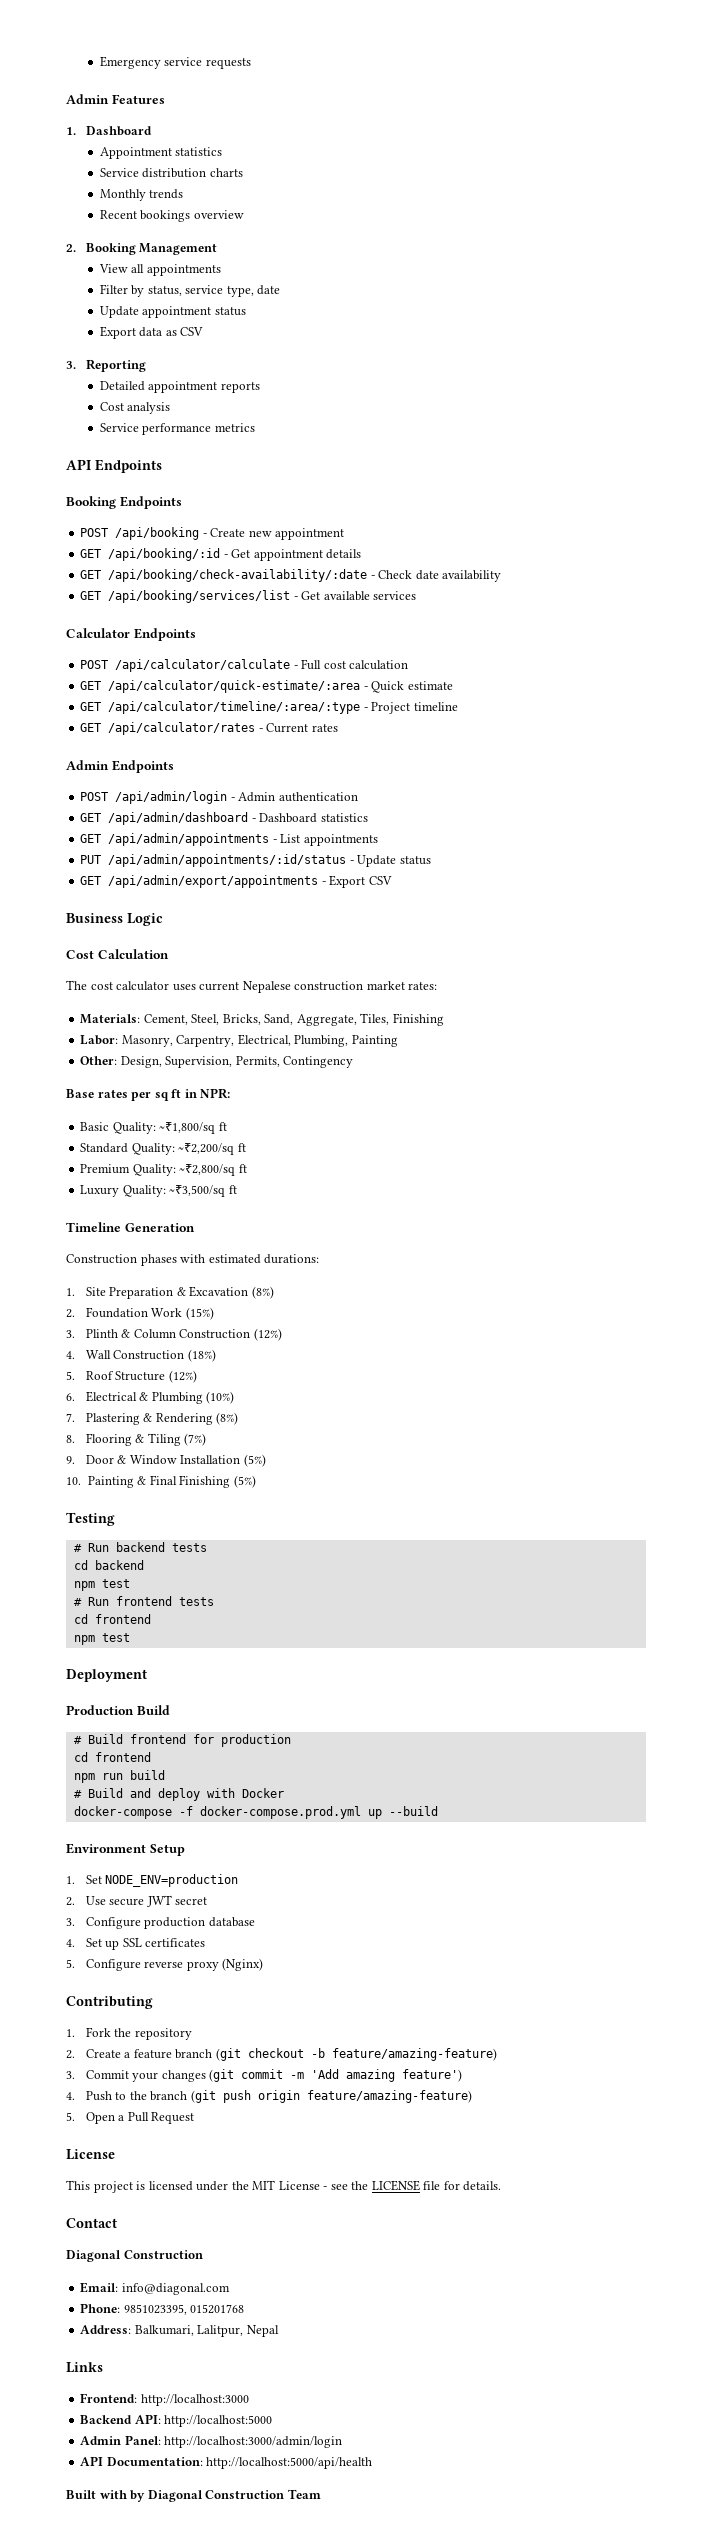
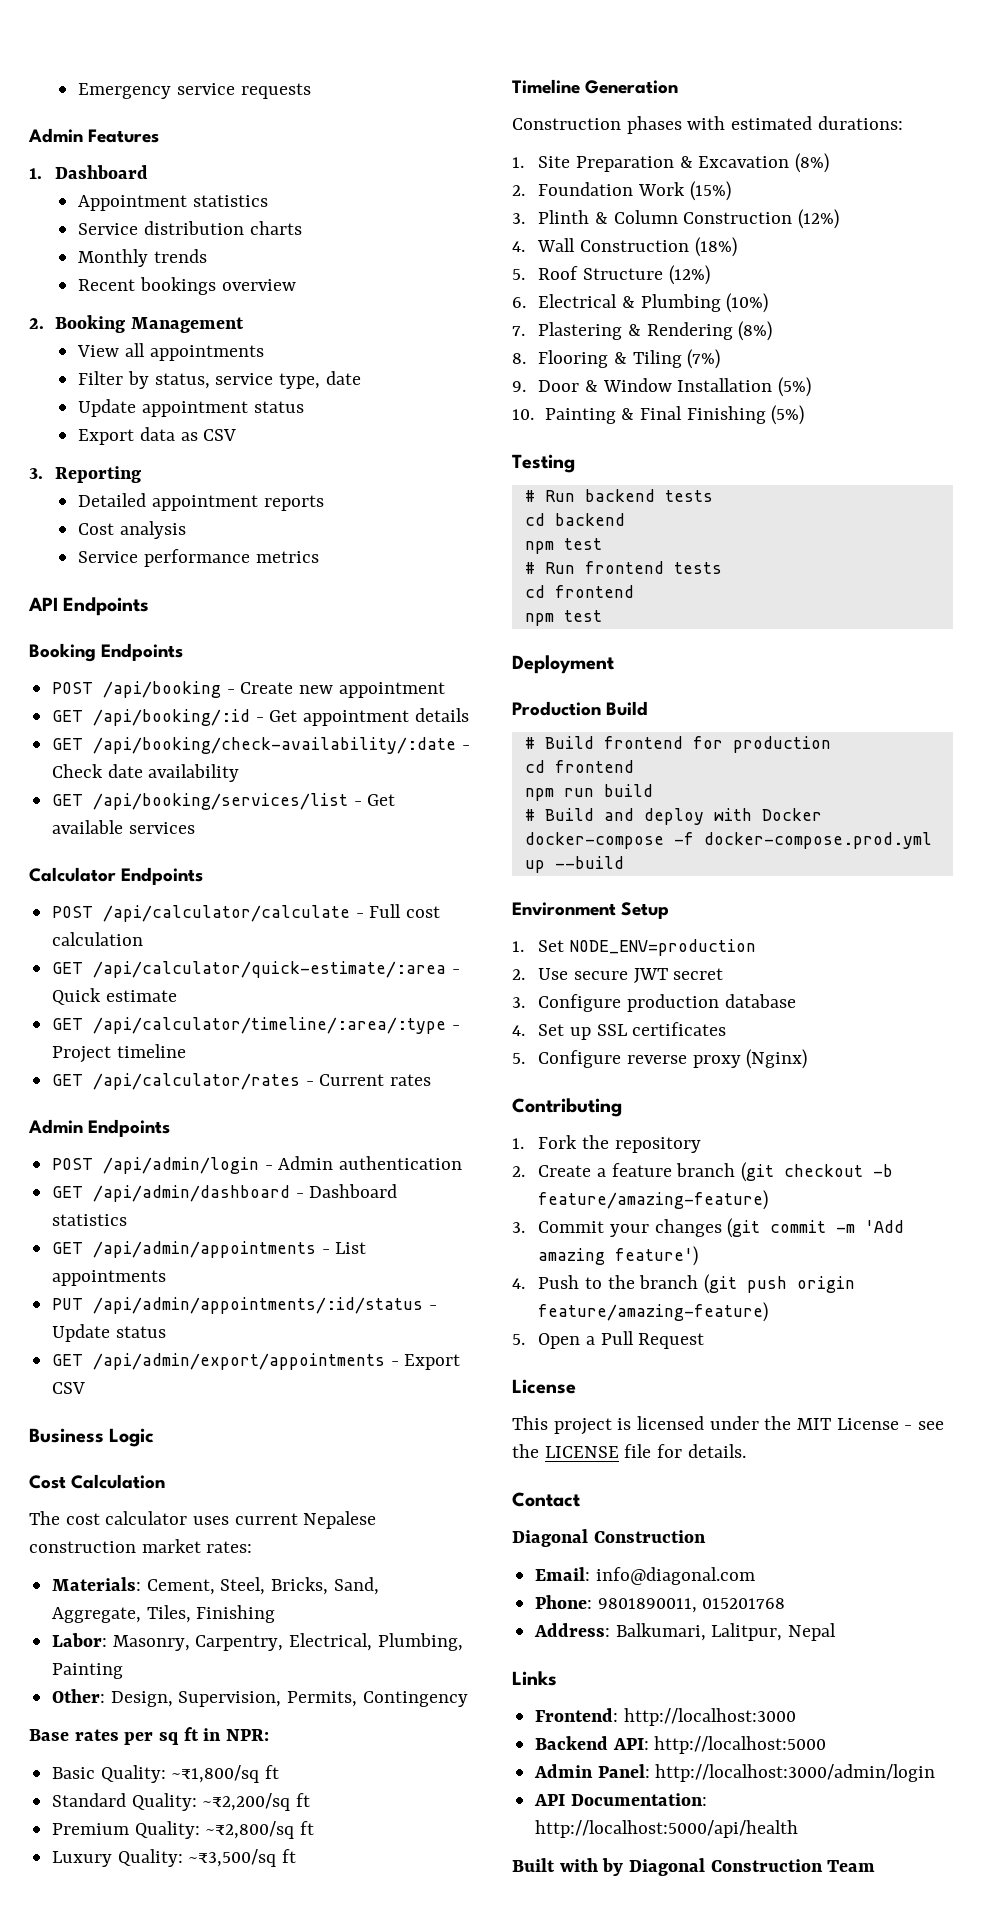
[123,2304,187,2315] 9851023395, -> [597,1598,697,1613] 9801890011,

